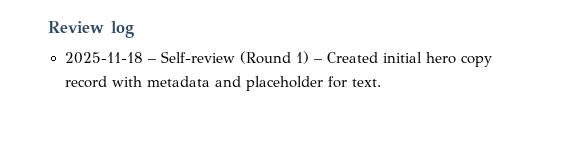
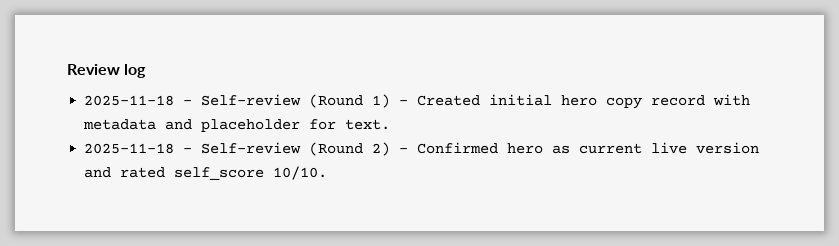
(381, 83) none -> [84,142,760,156] [84,166,328,180] // 2025-11-18 – Self-review (Round 2) – Confirmed hero as current live version and rated self_score 10/10.

